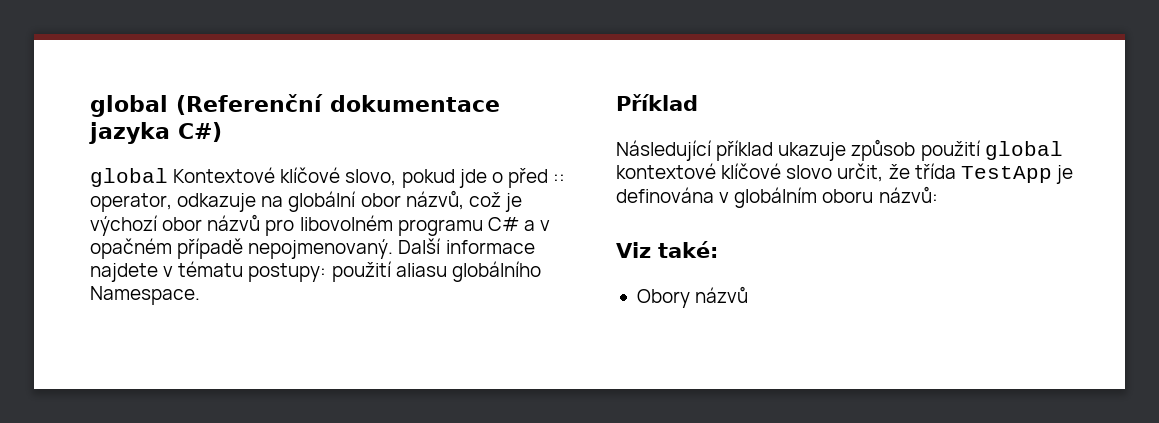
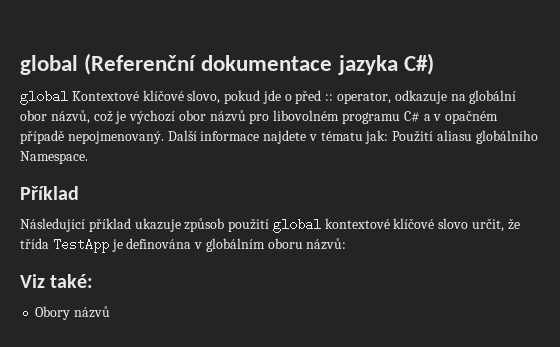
[248,261,391,282] postupy: použití -> [365,130,434,144] jak: Použití

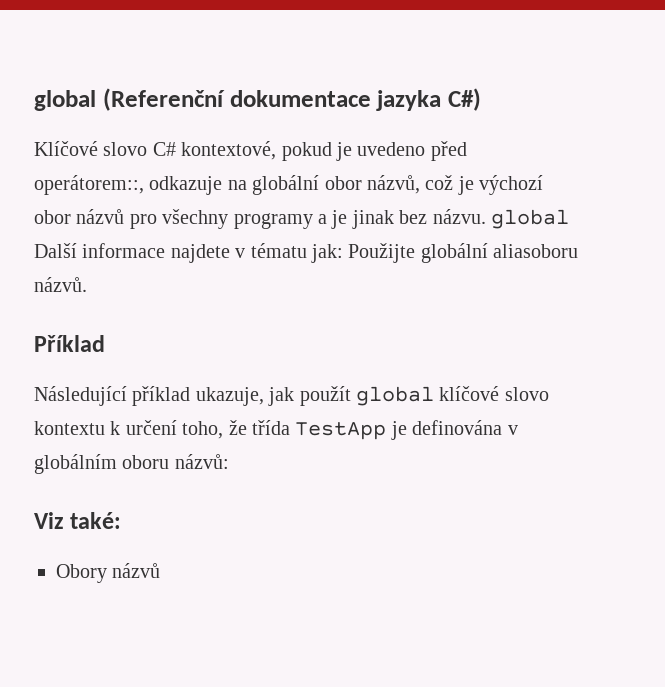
[20,90,392,105] global Kontextové klíčové slovo, pokud jde o před :: operator, -> [34,141,467,161] [34,175,144,195] Klíčové slovo C# kontextové, pokud je uvedeno před operátorem::,
[273,110,499,124] [20,130,164,144] libovolném programu C# a v opačném případě nepojmenovaný. -> [162,209,569,229] všechny programy a je jinak bez názvu. global
[392,130,538,144] [20,151,88,164] Použití aliasu globálního Namespace. -> [348,243,579,263] [34,277,87,292] Použijte globální aliasoboru názvů.
[134,218,505,233] ukazuje způsob použití global kontextové klíčové slovo určit, -> [195,386,549,406] [34,420,224,439] ukazuje, jak použít global klíčové slovo kontextu k určení toho,

